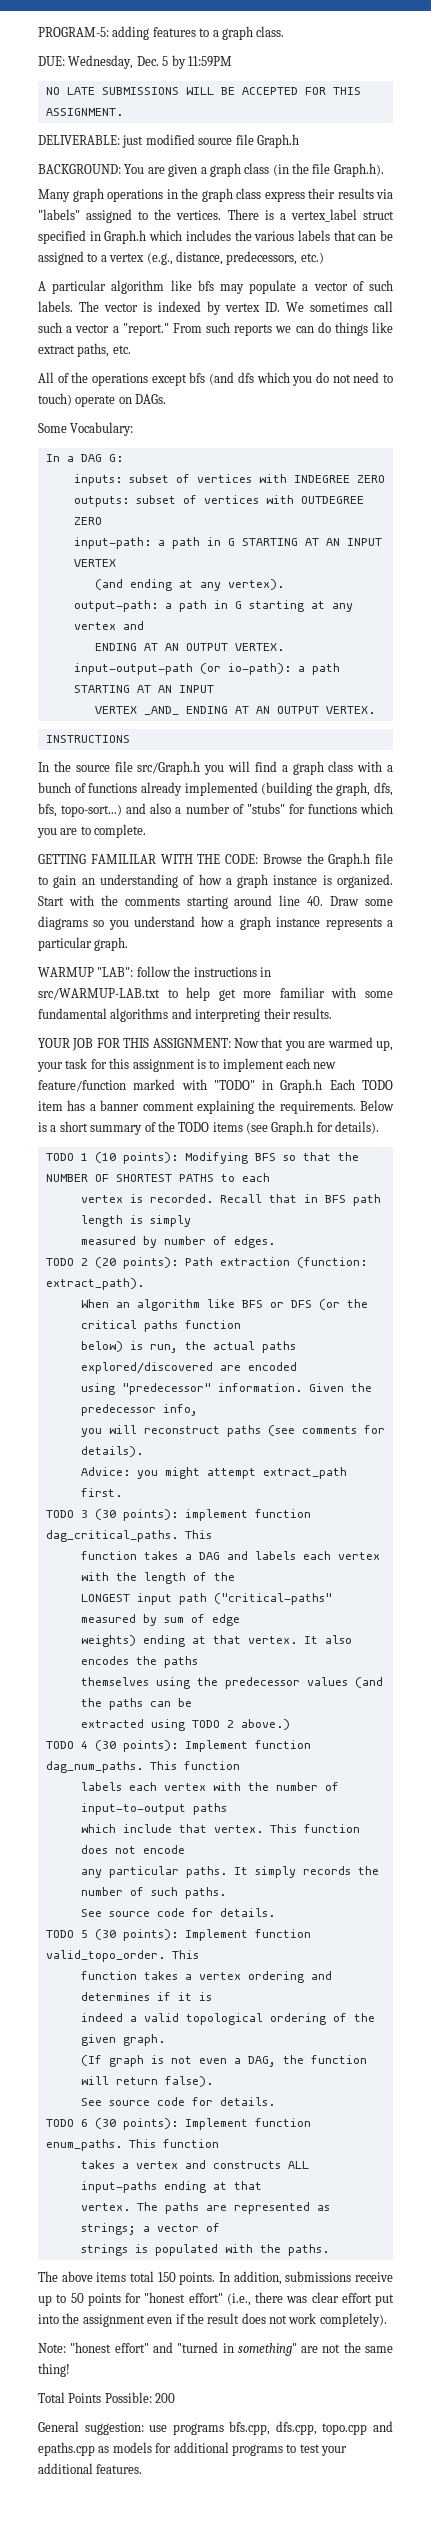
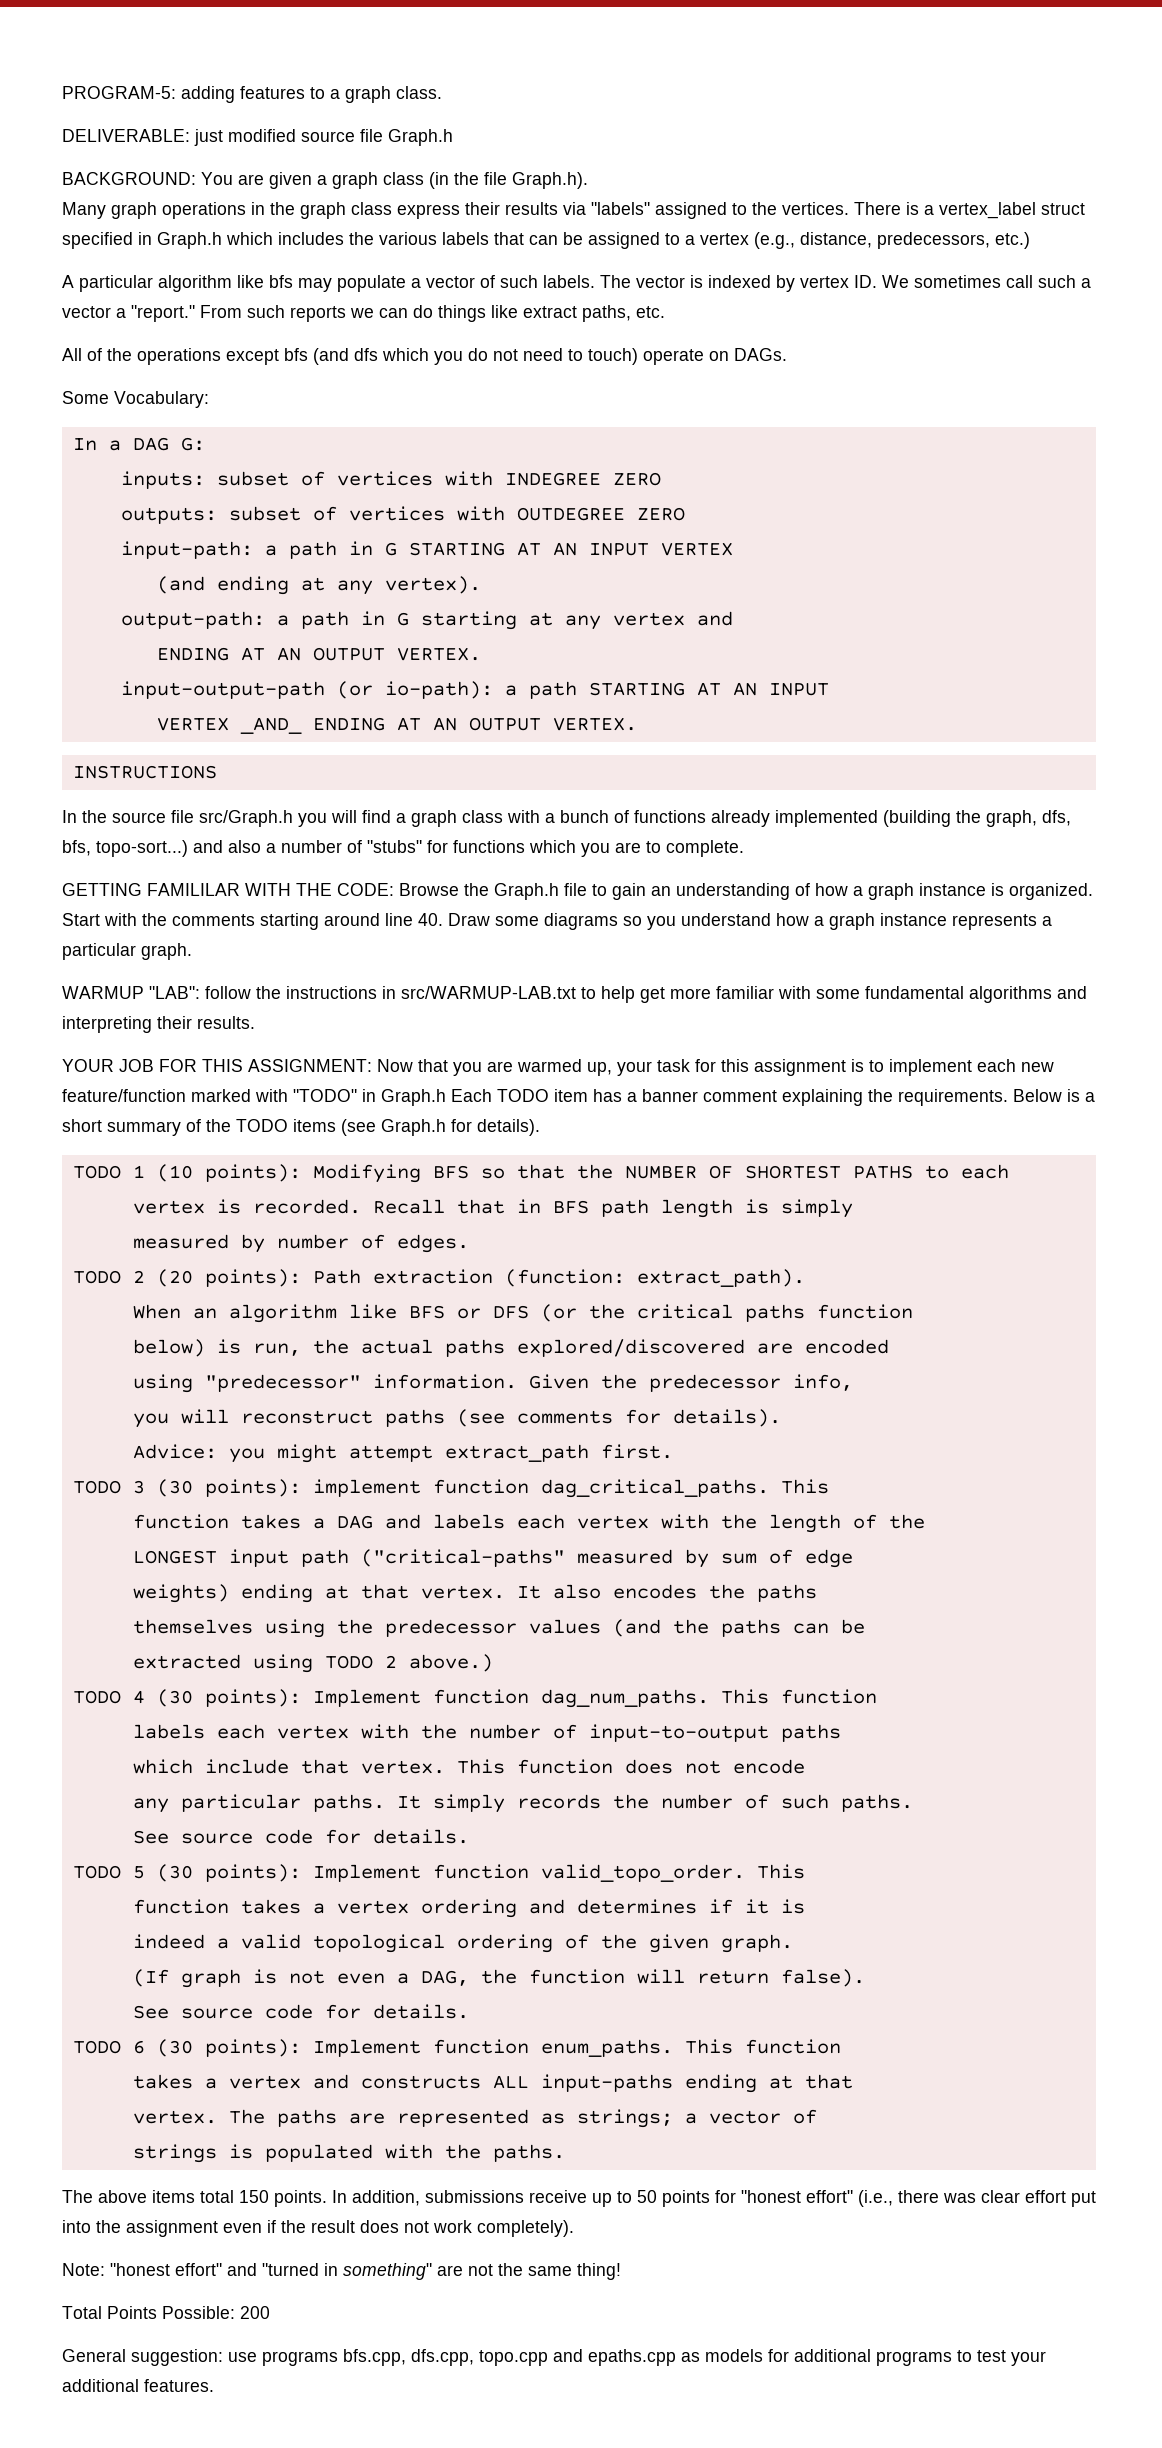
[38,55,232,69] [45,87,361,95] [45,108,123,116] // DUE: Wednesday, Dec. 5 by 11:59PM // NO LATE SUBMISSIONS WILL BE ACCEPTED FOR THIS ASSIGNMENT. -> (442, 92) none

